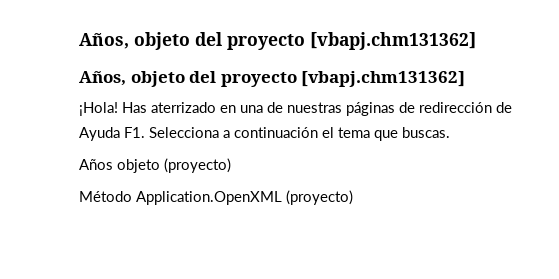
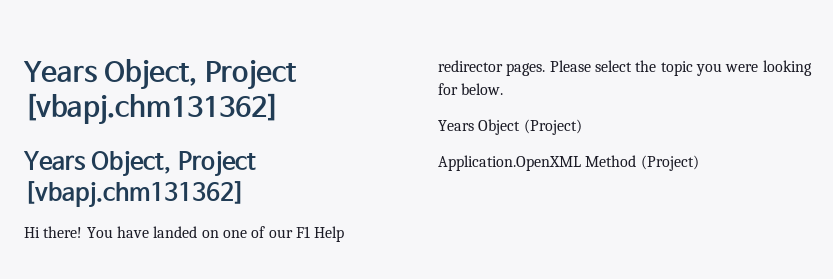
[79,32,476,50] [79,71,466,87] [79,102,512,116] [79,127,450,141] [79,158,231,173] [79,190,353,205] Años, objeto del proyecto [vbapj.chm131362] // Años, objeto del proyecto [vbapj.chm131362] // ¡Hola! Has aterrizado en una de nuestras páginas de redirección de Ayuda F1. Selecciona a continuación el tema que buscas. // Años objeto (proyecto) // Método Application.OpenXML (proyecto) -> [23,59,296,90] [24,93,279,125] [23,150,256,177] [24,181,245,208] [24,226,345,242] [438,60,812,76] [438,83,504,95] [438,119,582,135] [438,155,699,171] Years Object, Project [vbapj.chm131362] // Years Object, Project [vbapj.chm131362] // Hi there! You have landed on one of our F1 Help redirector pages. Please select the topic you were looking for below. // Years Object (Project) // Application.OpenXML Method (Project)

